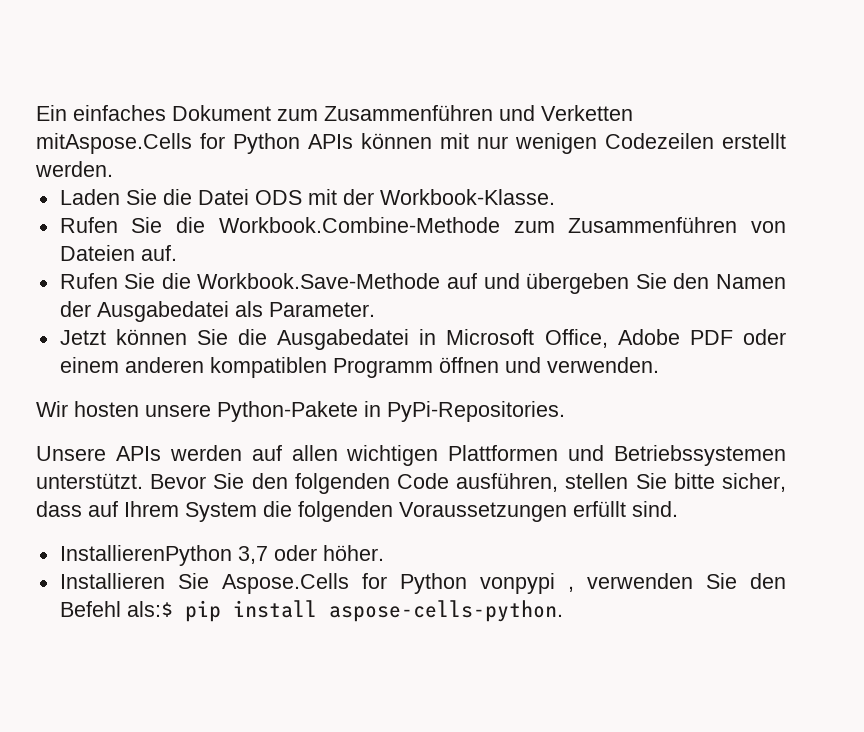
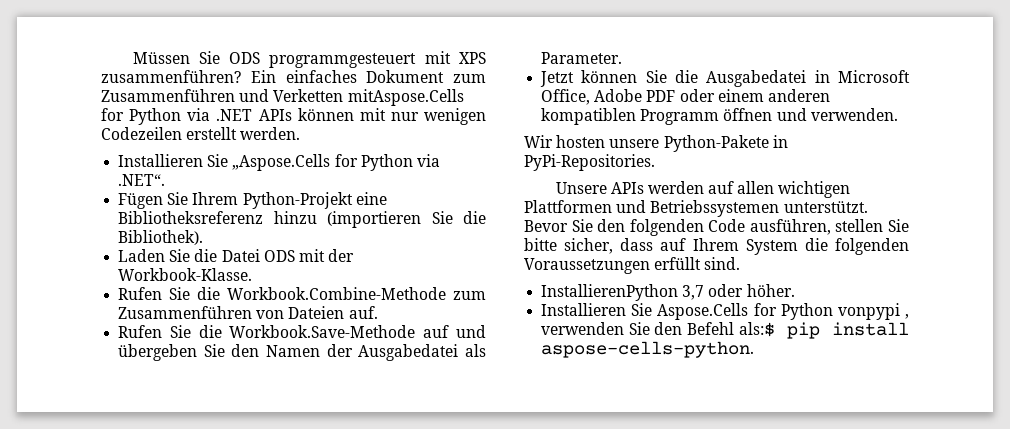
(36, 113) none -> [132,51,486,68] [101,70,241,83] Müssen Sie ODS programmgesteuert mit XPS zusammenführen?
(300, 143) none -> [187,108,253,121] via .NET
(113, 169) none -> [118,154,440,171] [118,174,166,186] [118,192,387,209] [118,211,486,228] [118,230,204,245] // Installieren Sie „Aspose.Cells for Python via .NET“. // Fügen Sie Ihrem Python-Projekt eine Bibliotheksreferenz hinzu (importieren Sie die Bibliothek).

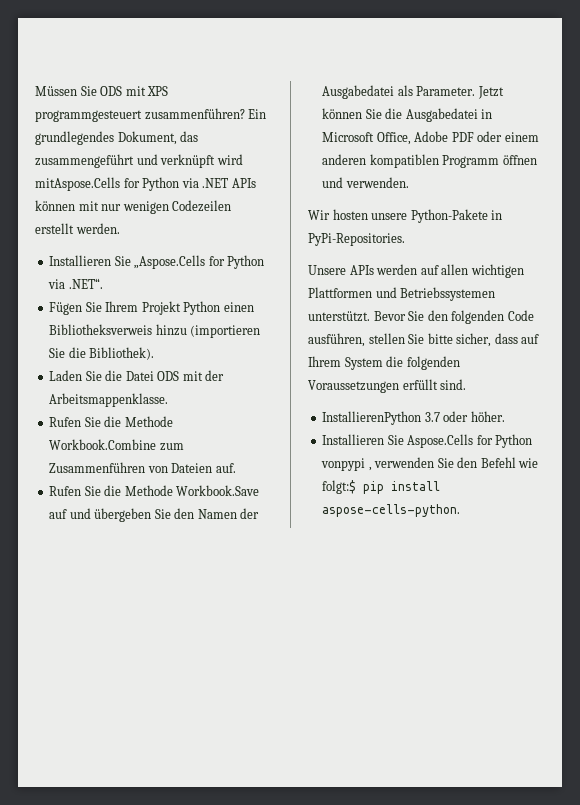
[269,53,417,68] programmgesteuert -> (123, 91) none
(486, 58) none -> [35,110,142,122] programmgesteuert
[285,70,486,83] [101,89,344,102] einfaches Dokument zum Zusammenführen und Verketten -> [35,131,199,145] [35,154,243,168] grundlegendes Dokument, das zusammengeführt und verknüpft wird
[242,192,387,209] [118,211,264,224] Python-Projekt eine Bibliotheksreferenz -> [141,301,254,315] [49,324,153,335] Projekt Python einen Bibliotheksverweis
[118,268,253,281] [118,287,447,300] Workbook-Klasse. // Rufen Sie die Workbook.Combine-Methode -> [49,393,169,407] [49,416,173,427] [49,439,157,450] Arbeitsmappenklasse. // Rufen Sie die Methode Workbook.Combine
[229,325,416,338] Workbook.Save-Methode -> [124,485,260,496] Methode Workbook.Save
(623, 58) // -> (476, 91) none
[682,285,705,300] 3,7 -> [424,412,440,422] 3.7
[738,322,775,337] als:$ -> [518,458,539,468] [322,480,357,494] wie folgt:$

